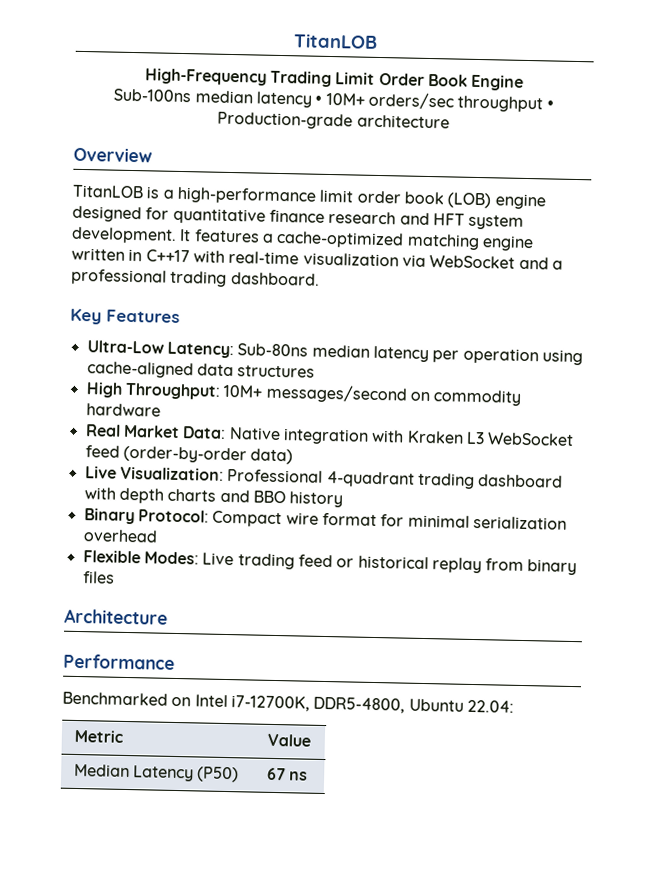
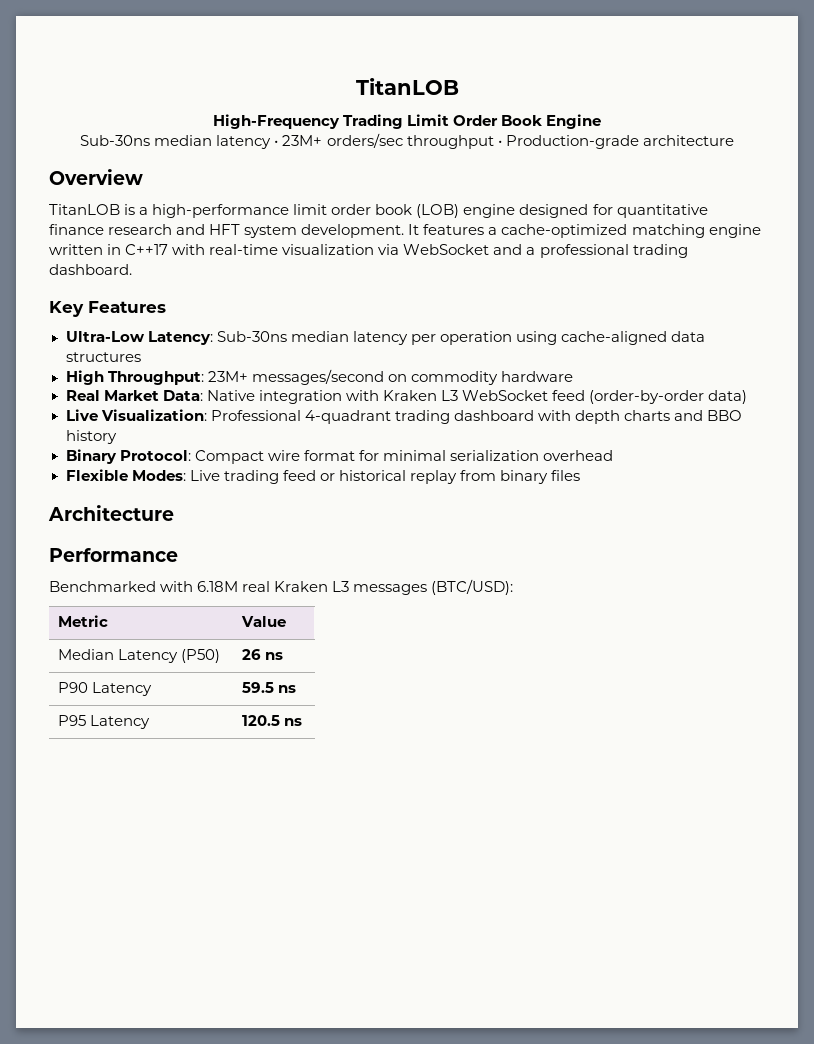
[113,88,192,103] Sub-100ns -> [80,135,151,146] Sub-30ns
[325,92,365,106] 10M+ -> [282,135,323,146] 23M+
[237,343,309,357] Sub-80ns -> [216,331,287,342] Sub-30ns
[223,384,264,398] 10M+ -> [207,371,248,382] 23M+
[171,694,514,714] on Intel i7-12700K, DDR5-4800, Ubuntu 22.04: -> [160,579,514,595] with 6.18M real Kraken L3 messages (BTC/USD):
[266,767,309,781] 67 ns -> [242,649,284,660] [58,682,153,696] [242,682,297,693] [58,715,151,729] [242,715,303,726] 26 ns // P90 Latency | 59.5 ns // P95 Latency | 120.5 ns

